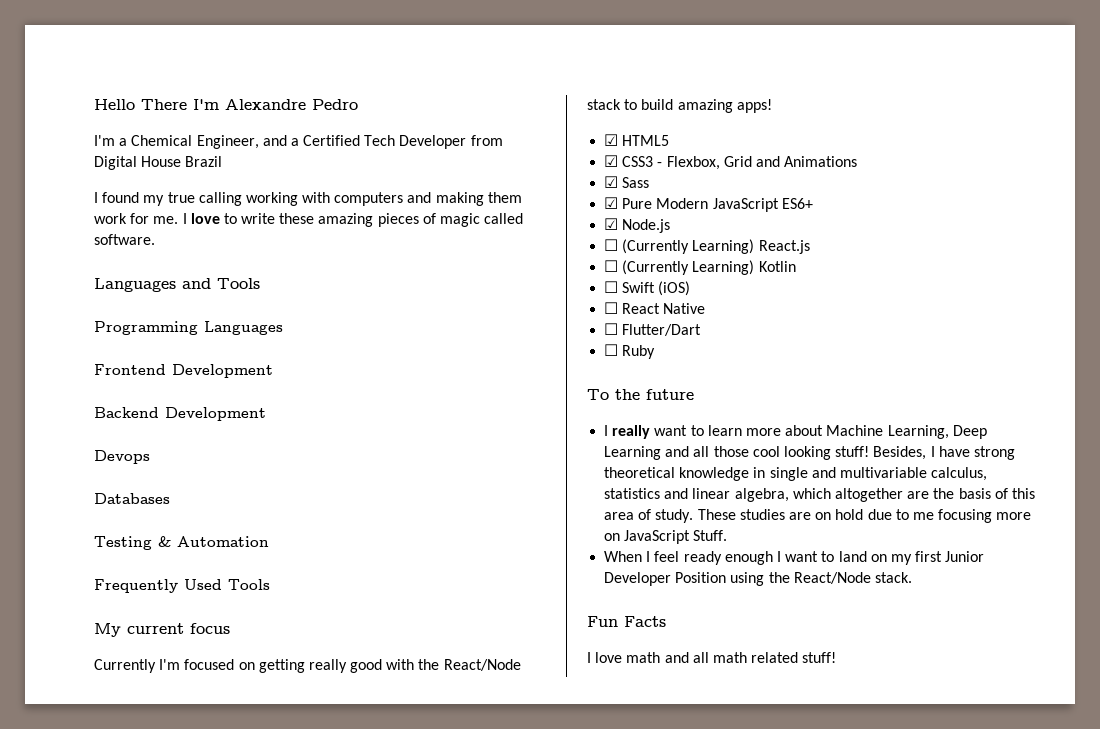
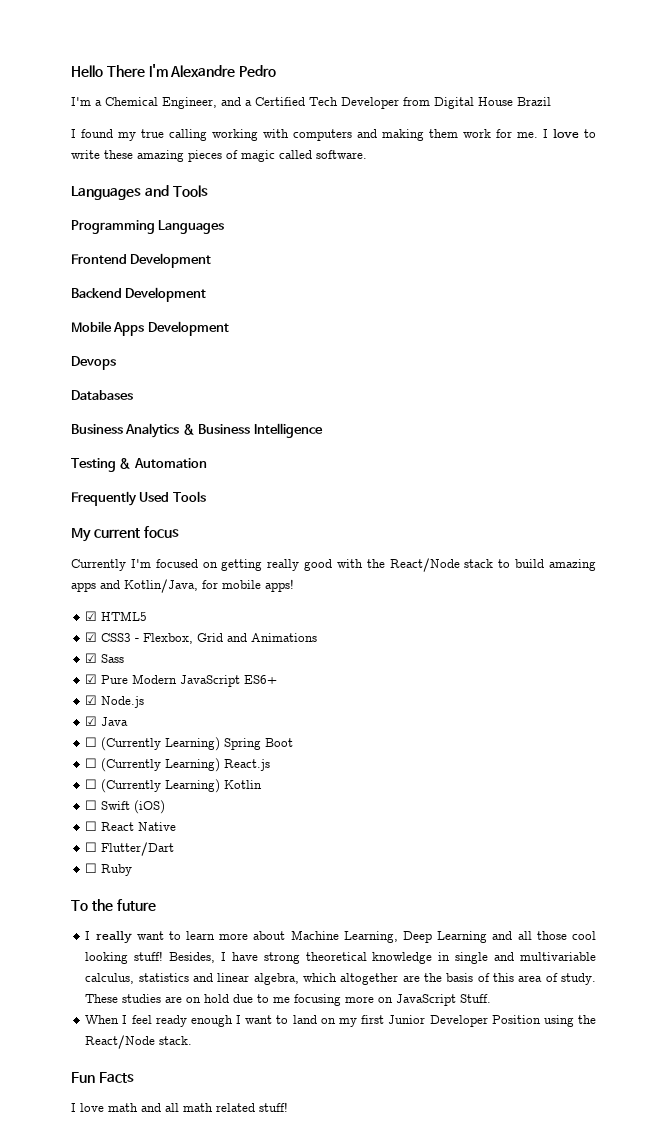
(266, 414) none -> [71,321,229,336] // Mobile Apps Development
(170, 498) none -> [71,423,323,438] // Business Analytics & Business Intelligence
(733, 106) none -> [71,579,261,593] apps and Kotlin/Java, for mobile
(671, 226) none -> [85,716,129,726] [85,737,294,751] // ☑ Java // ☐ (Currently Learning) Spring Boot

